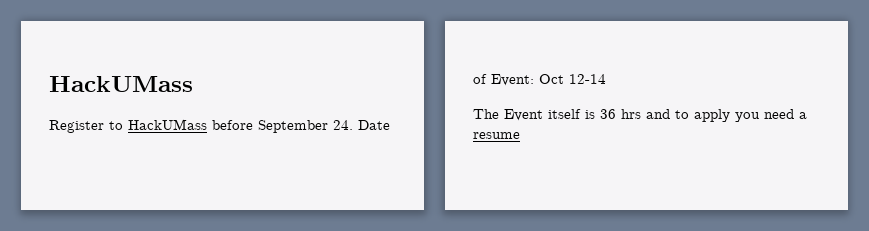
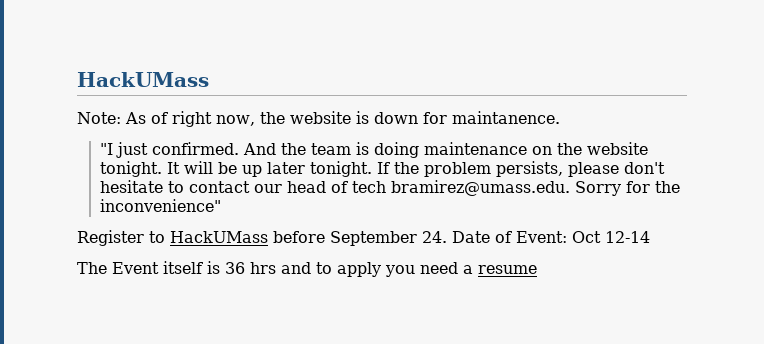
[49,76,193,92] HackUMass -> [77,72,209,87] [77,111,560,127] [99,142,648,158] [99,161,665,177] [99,180,680,196] [99,199,221,212] HackUMass // Note: As of right now, the website is down for maintanence. // "I just confirmed. And the team is doing maintenance on the website tonight. It will be up later tonight. If the problem persists, please don't hesitate to contact our head of tech bramirez@umass.edu. Sorry for the inconvenience"

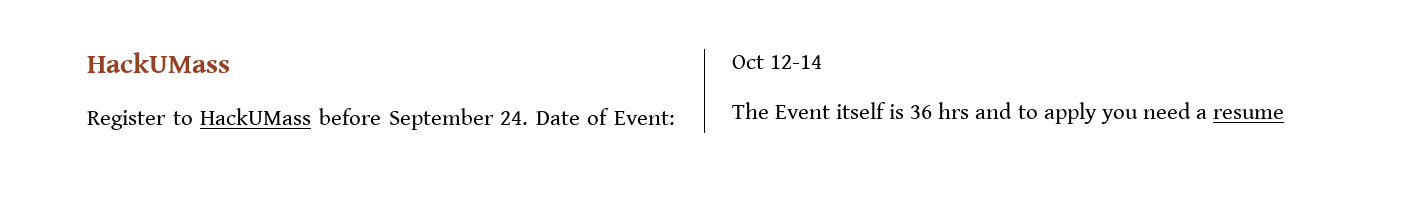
[77,72,209,87] [77,111,560,127] [99,142,648,158] [99,161,665,177] [99,180,680,196] [99,199,221,212] HackUMass // Note: As of right now, the website is down for maintanence. // "I just confirmed. And the team is doing maintenance on the website tonight. It will be up later tonight. If the problem persists, please don't hesitate to contact our head of tech bramirez@umass.edu. Sorry for the inconvenience" -> [87,52,230,73] HackUMass

